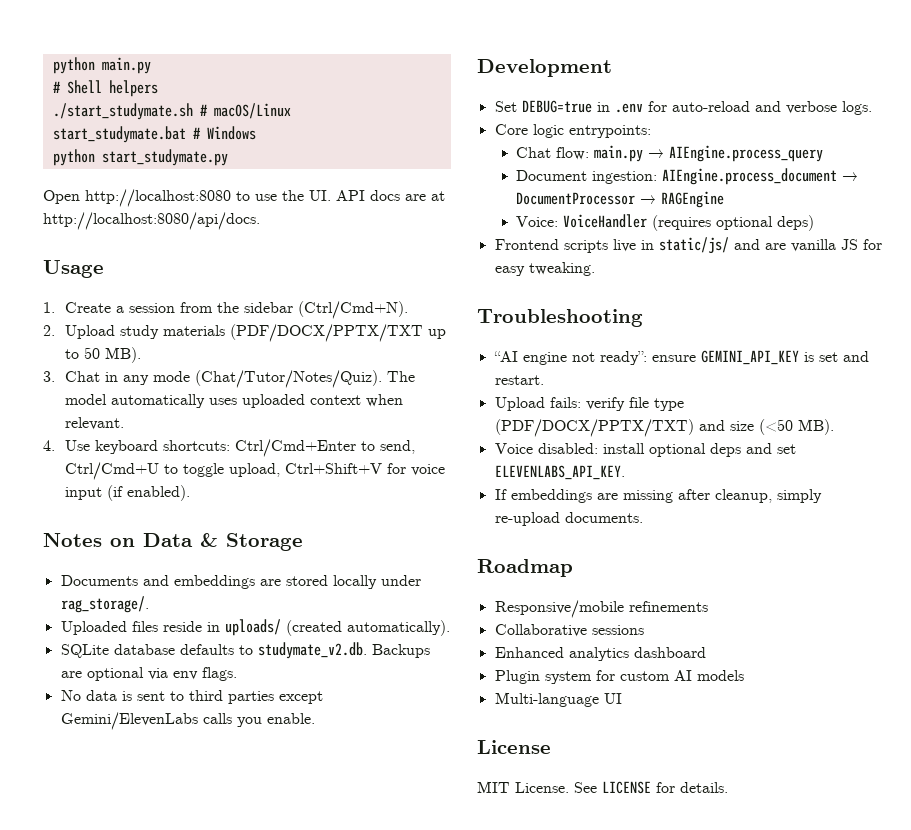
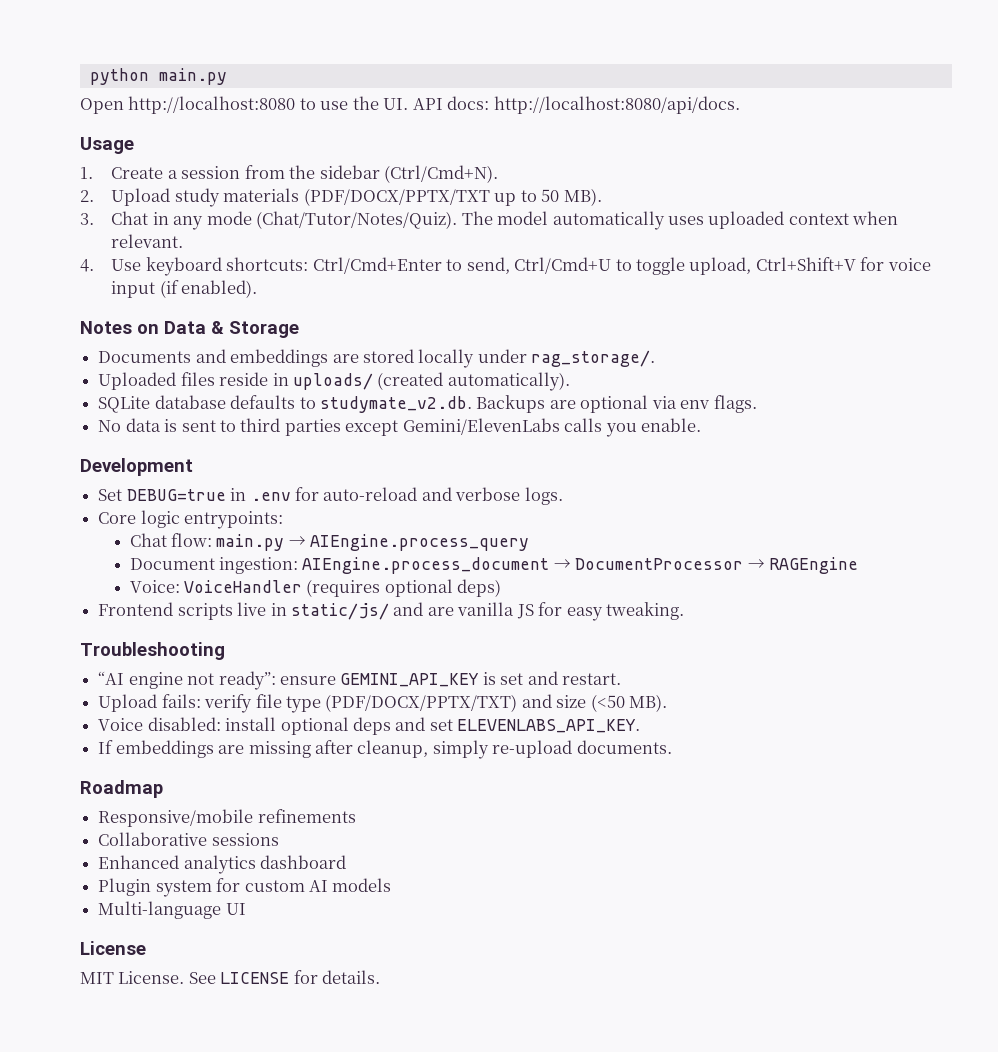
[52,80,158,97] [52,103,291,120] [52,126,256,143] [52,149,228,166] // # Shell helpers // ./start_studymate.sh # macOS/Linux // start_studymate.bat # Windows // python start_studymate.py -> (227, 76) none
[370,190,445,201] docs are at -> [447,96,490,110] docs:

